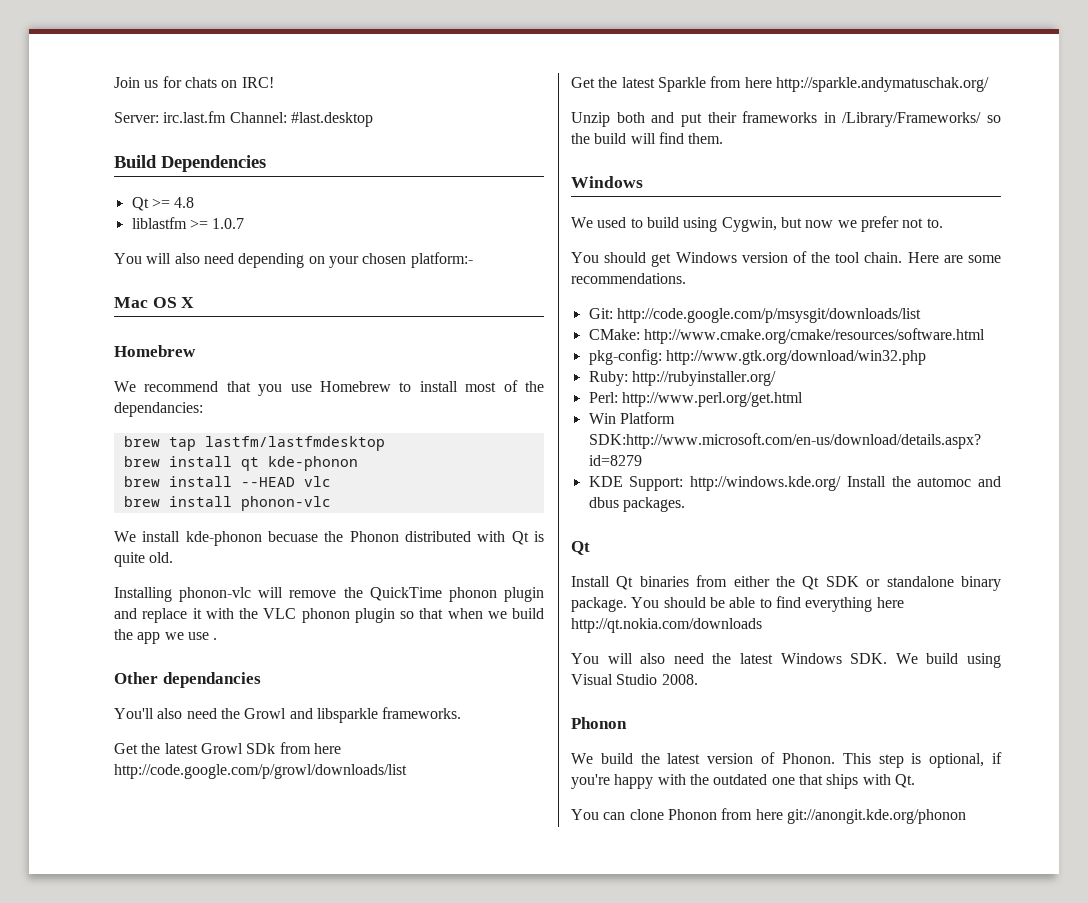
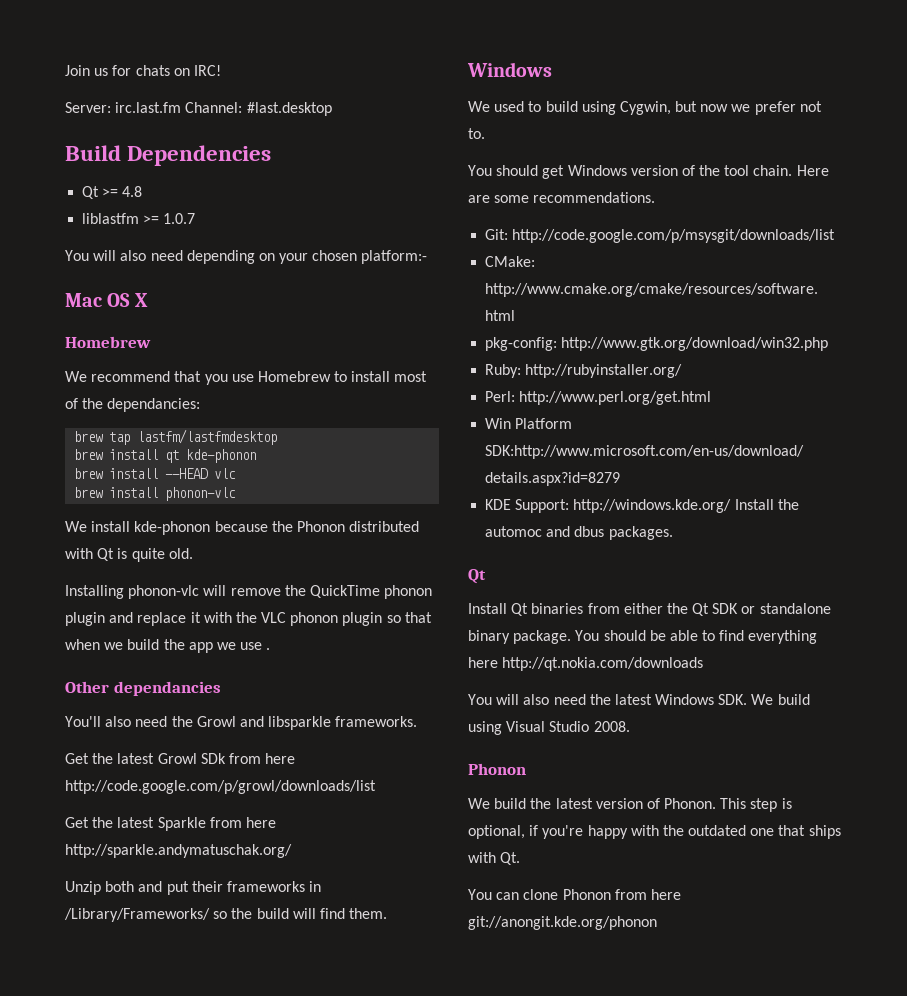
[268,531,318,542] becuase -> [214,521,268,532] because

